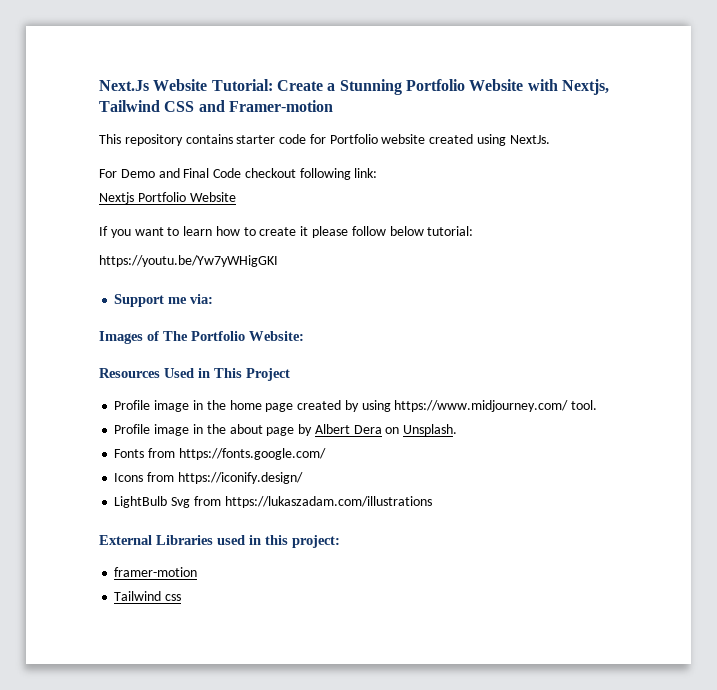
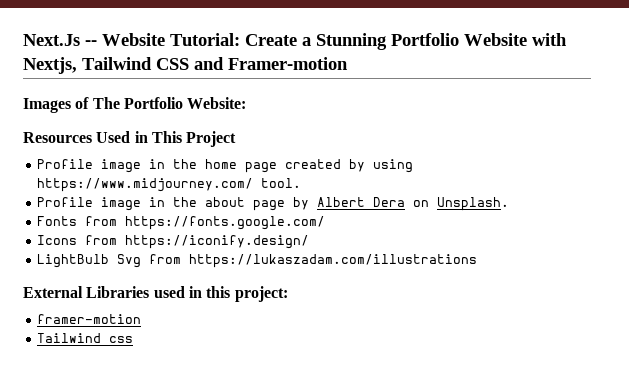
(149, 85) none -> [85,40,97,46] --
[99,134,550,146] [99,168,378,180] [99,192,236,204] [99,226,474,238] [99,255,278,267] [114,294,214,307] // This repository contains starter code for Portfolio website created using NextJs. // For Demo and Final Code checkout following link: // Nextjs Portfolio Website // If you want to learn how to create it please follow below tutorial: // https://youtu.be/Yw7yWHigGKI // Support me via: -> (348, 63) none

